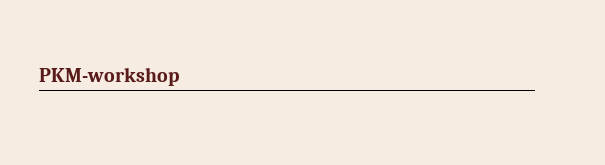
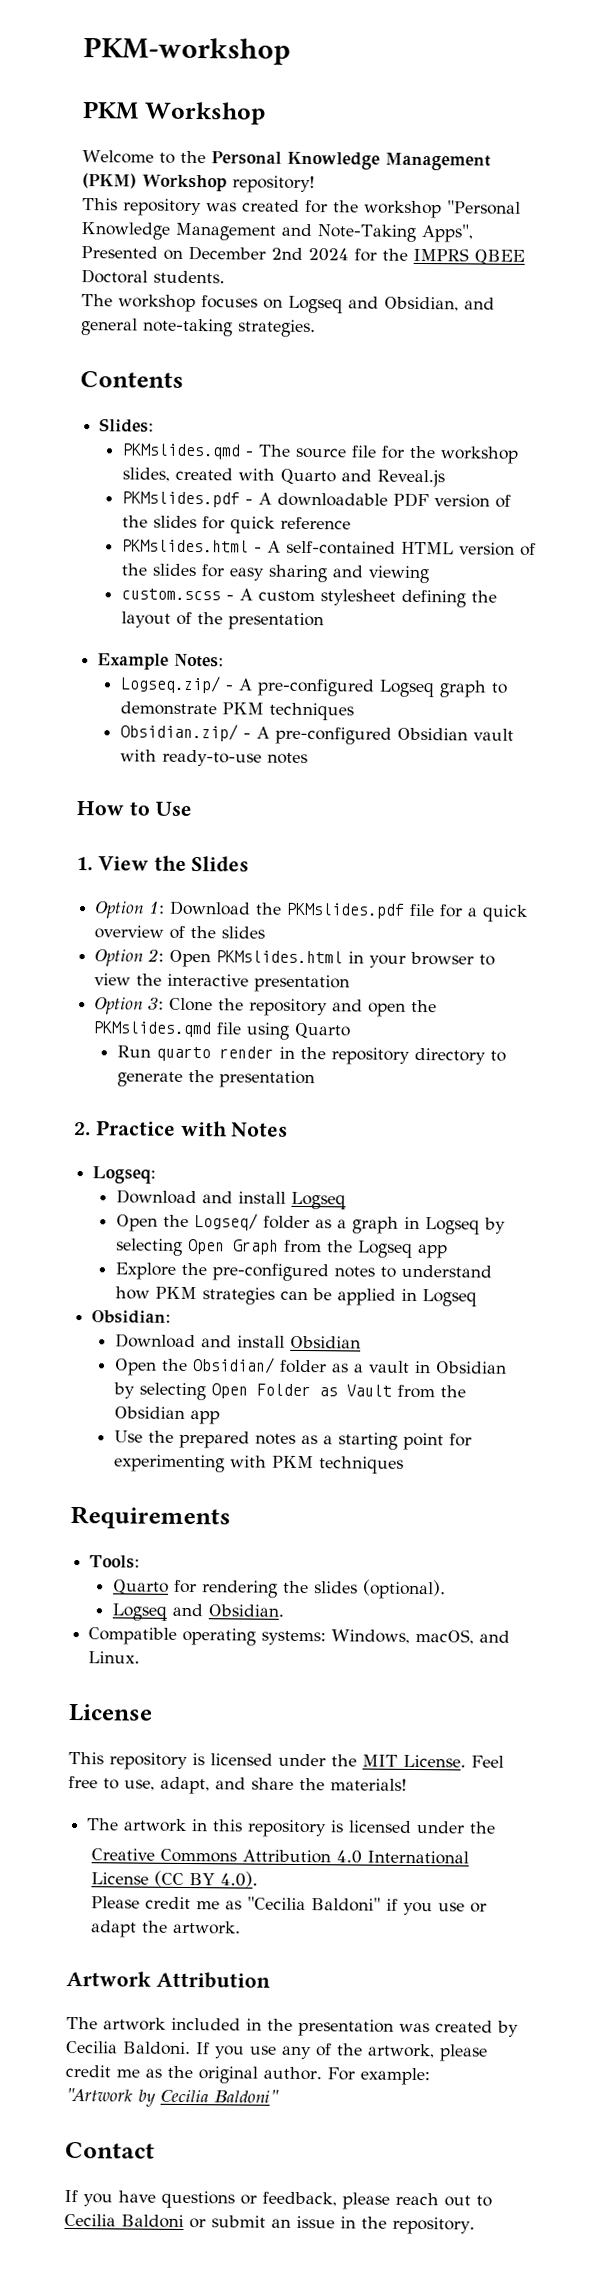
(179, 76) none -> [82,101,267,125] [82,150,491,171] [82,173,315,194] [82,198,521,219] [81,222,474,243] [81,245,525,265] [81,269,225,284] [81,294,495,314] [81,318,316,338] [80,371,184,388] [99,418,155,433] [121,443,519,464] [121,467,445,488] [121,491,511,508] [121,515,351,534] [121,539,536,557] [120,563,430,584] [120,588,497,608] [120,611,324,631] [97,653,225,670] [119,675,508,698] [119,701,354,721] [119,723,514,745] [119,749,308,767] [76,801,192,817] [76,855,250,872] [94,900,529,922] [94,925,266,939] [94,948,496,968] [94,973,351,993] [94,997,438,1017] [93,1021,352,1040] [116,1045,506,1065] [116,1069,315,1089] [74,1120,289,1137] [92,1166,157,1184] [115,1189,346,1210] [115,1213,506,1235] [114,1238,448,1259] [114,1262,492,1282] [114,1286,477,1307] [91,1310,172,1324] [114,1333,361,1349] [113,1357,507,1376] [112,1382,466,1401] [113,1406,220,1425] [113,1430,472,1451] [113,1454,404,1474] [70,1505,231,1530] [89,1555,141,1569] [112,1579,446,1600] [111,1603,284,1621] [88,1627,511,1646] [88,1651,141,1664] [68,1703,153,1722] [68,1751,504,1771] [68,1775,407,1795] [86,1818,497,1838] [90,1848,469,1865] [90,1870,258,1888] [90,1896,487,1916] [90,1920,241,1938] [66,1970,271,1989] [66,2016,519,2037] [66,2040,488,2062] [65,2064,430,2086] [65,2087,279,2107] [65,2141,155,2159] [64,2189,492,2210] [64,2213,475,2235] // PKM Workshop // Welcome to the Personal Knowledge Management (PKM) Workshop repository! // This repository was created for the workshop "Personal Knowledge Management and Note-Taking Apps", Presented on December 2nd 2024 for the IMPRS QBEE Doctoral students. // The workshop focuses on Logseq and Obsidian, and general note-taking strategies. // Contents // Slides: // PKMslides.qmd - The source file for the workshop slides, created with Quarto and Reveal.js // PKMslides.pdf - A downloadable PDF version of the slides for quick reference // PKMslides.html - A self-contained HTML version of the slides for easy sharing and viewing // custom.scss - A custom stylesheet defining the layout of the presentation // Example Notes: // Logseq.zip/ - A pre-configured Logseq graph to demonstrate PKM techniques // Obsidian.zip/ - A pre-configured Obsidian vault with ready-to-use notes // How to Use // 1. View the Slides // Option 1: Download the PKMslides.pdf file for a quick overview of the slides // Option 2: Open PKMslides.html in your browser to view the interactive presentation // Option 3: Clone the repository and open the PKMslides.qmd file using Quarto // Run quarto render in the repository directory to generate the presentation // 2. Practice with Notes // Logseq: // Download and install Logseq // Open the Logseq/ folder as a graph in Logseq by selecting Open Graph from the Logseq app // Explore the pre-configured notes to understand how PKM strategies can be applied in Logseq // Obsidian: // Download and install Obsidian // Open the Obsidian/ folder as a vault in Obsidian by selecting Open Folder as Vault from the Obsidian app // Use the prepared notes as a starting point for experimenting with PKM techniques // Requirements // Tools: // Quarto for rendering the slides (optional). // Logseq and Obsidian. // Compatible operating systems: Windows, macOS, and Linux. // License // This repository is licensed under the MIT License. Feel free to use, adapt, and share the materials! // The artwork in this repository is licensed under the // Creative Commons Attribution 4.0 International License (CC BY 4.0). // Please credit me as "Cecilia Baldoni" if you use or adapt the artwork. // Artwork Attribution // The artwork included in the presentation was created by Cecilia Baldoni. If you use any of the artwork, please credit me as the original author. For example: // "Artwork by Cecilia Baldoni" // Contact // If you have questions or feedback, please reach out to Cecilia Baldoni or submit an issue in the repository.

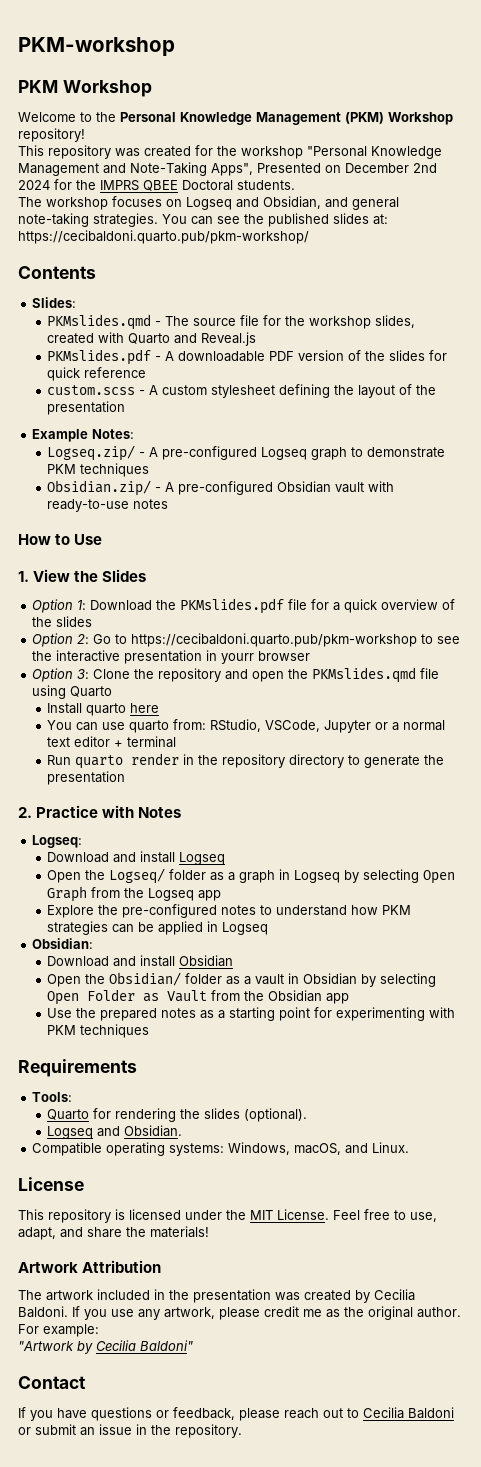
(316, 328) none -> [162,213,388,227] [18,230,309,244] You can see the published slides at: https://cecibaldoni.quarto.pub/pkm-workshop/
[121,539,536,557] [120,563,430,584] // PKMslides.html - A self-contained HTML version of the slides for easy sharing and viewing -> (147, 372) none
[169,949,496,968] [94,973,132,986] Open PKMslides.html in your browser to view -> [93,633,461,647] Go to https://cecibaldoni.quarto.pub/pkm-workshop to see
(351, 983) none -> [206,650,311,664] in yourr browser
(352, 1030) none -> [47,703,160,716] [47,719,446,733] [47,736,177,748] // Install quarto here // You can use quarto from: RStudio, VSCode, Jupyter or a normal text editor + terminal
[86,1818,497,1838] [90,1848,469,1865] [90,1870,258,1888] [90,1896,487,1916] [90,1920,241,1938] // The artwork in this repository is licensed under the // Creative Commons Attribution 4.0 International License (CC BY 4.0). // Please credit me as "Cecilia Baldoni" if you use or adapt the artwork. -> (209, 1232) none
[316,2043,363,2057] of the -> (160, 1314) none

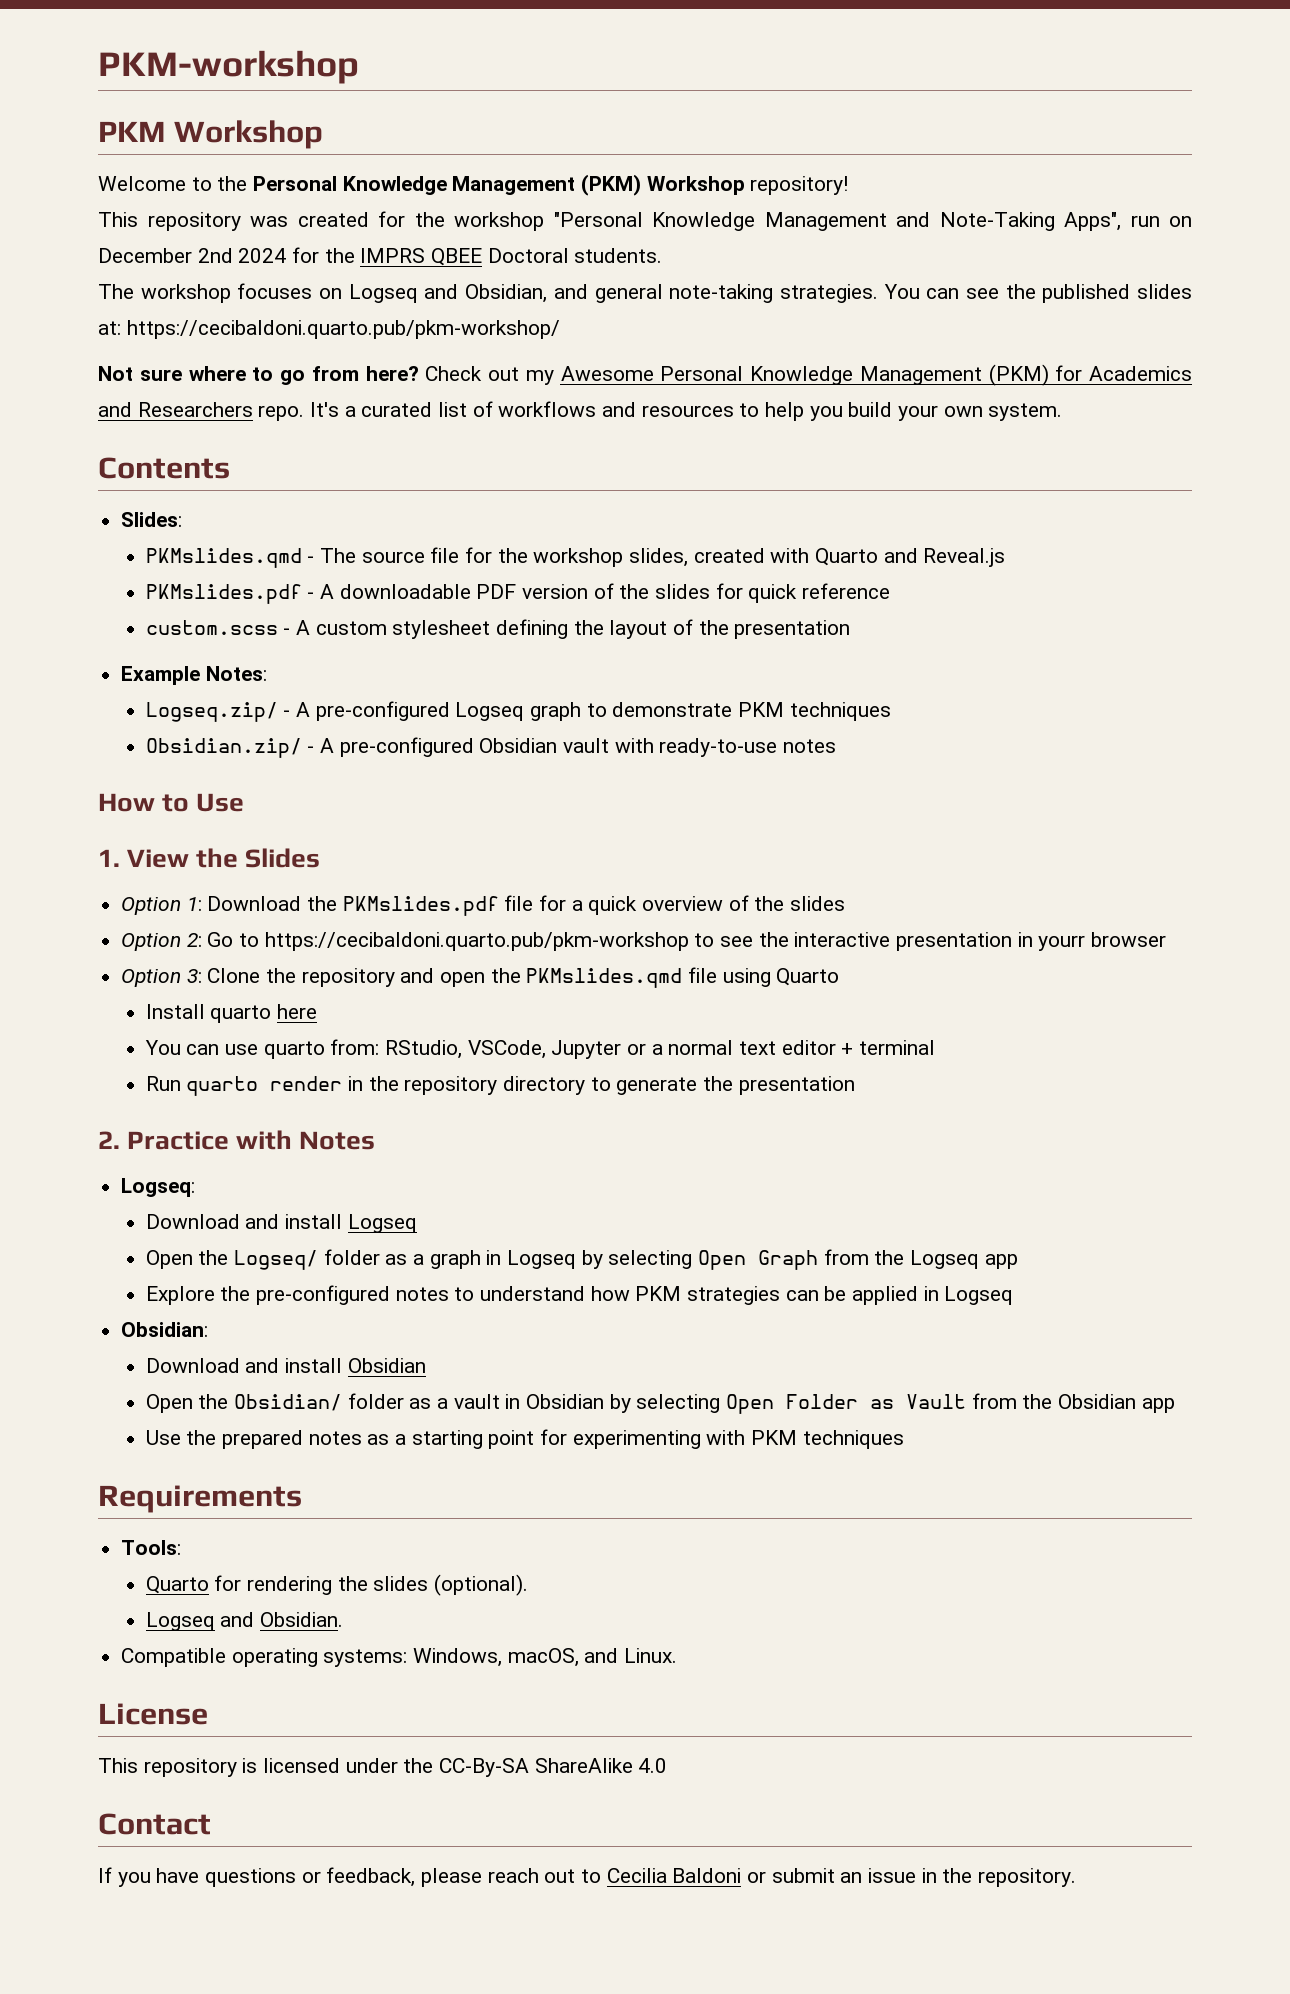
[257,163,321,173] Presented -> [1130,215,1160,227] run
(309, 237) none -> [98,364,1192,386] [98,401,1063,421] // Not sure where to go from here? Check out my Awesome Personal Knowledge Management (PKM) for Academics and Researchers repo. It's a curated list of workflows and resources to help you build your own system.
[250,1209,437,1222] [18,1226,209,1240] [18,1260,162,1273] [18,1289,415,1303] [18,1306,461,1320] [18,1324,99,1337] [18,1340,193,1354] MIT License. Feel free to use, adapt, and share the materials! // Artwork Attribution // The artwork included in the presentation was created by Cecilia Baldoni. If you use any artwork, please credit me as the original author. For example: // "Artwork by Cecilia Baldoni" -> [439,1758,668,1777] CC-By-SA ShareAlike 4.0

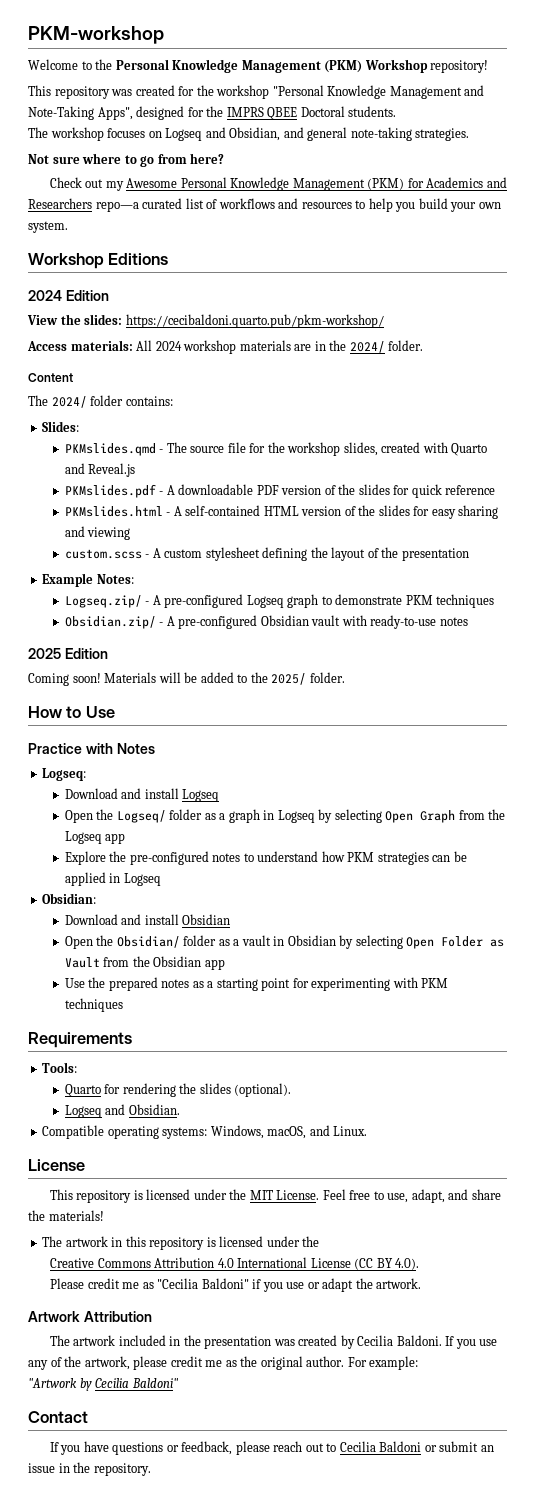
[98,120,324,149] // PKM Workshop -> (164, 35) none
[1130,215,1192,227] [98,248,287,263] run on December 2nd 2024 -> [136,106,185,120] designed
[883,284,1192,303] [98,320,560,339] You can see the published slides at: https://cecibaldoni.quarto.pub/pkm-workshop/ -> (470, 134) none
(419, 373) none -> (225, 158) //
[258,402,356,421] repo. It's a -> [95,201,139,212] repo—a
[98,457,230,479] Contents -> [28,253,169,269] [28,290,109,301] [27,314,384,328] [27,340,424,354] [28,373,73,382] [28,395,173,408] Workshop Editions // 2024 Edition // View the slides: https://cecibaldoni.quarto.pub/pkm-workshop/ // Access materials: All 2024 workshop materials are in the 2024/ folder. // Content // The 2024/ folder contains:
(890, 591) none -> [64,505,499,519] [64,526,131,540] // PKMslides.html - A self-contained HTML version of the slides for easy sharing and viewing
[98,793,245,812] [98,848,321,868] [121,895,846,916] [121,932,1167,951] [121,967,840,988] [145,1004,317,1023] [144,1039,935,1059] [145,1076,855,1096] [98,1131,120,1149] How to Use // 1. View the Slides // Option 1: Download the PKMslides.pdf file for a quick overview of the slides // Option 2: Go to https://cecibaldoni.quarto.pub/pkm-workshop to see the interactive presentation in yourr browser // Option 3: Clone the repository and open the PKMslides.qmd file using Quarto // Install quarto here // You can use quarto from: RStudio, VSCode, Jupyter or a normal text editor + terminal // Run quarto render in the repository directory to generate the presentation // 2. -> [28,648,108,659] [28,672,345,686] [28,706,115,718] 2025 Edition // Coming soon! Materials will be added to the 2025/ folder. // How to Use //
[439,1758,668,1777] CC-By-SA ShareAlike 4.0 -> [249,1189,501,1203] [28,1210,104,1221] [42,1236,320,1250] [50,1257,420,1270] [50,1278,422,1292] [28,1311,152,1322] [49,1335,498,1349] [28,1356,419,1370] [28,1378,178,1391] MIT License. Feel free to use, adapt, and share the materials! // The artwork in this repository is licensed under the // Creative Commons Attribution 4.0 International License (CC BY 4.0). // Please credit me as "Cecilia Baldoni" if you use or adapt the artwork. // Artwork Attribution // The artwork included in the presentation was created by Cecilia Baldoni. If you use any of the artwork, please credit me as the original author. For example: // "Artwork by Cecilia Baldoni"

